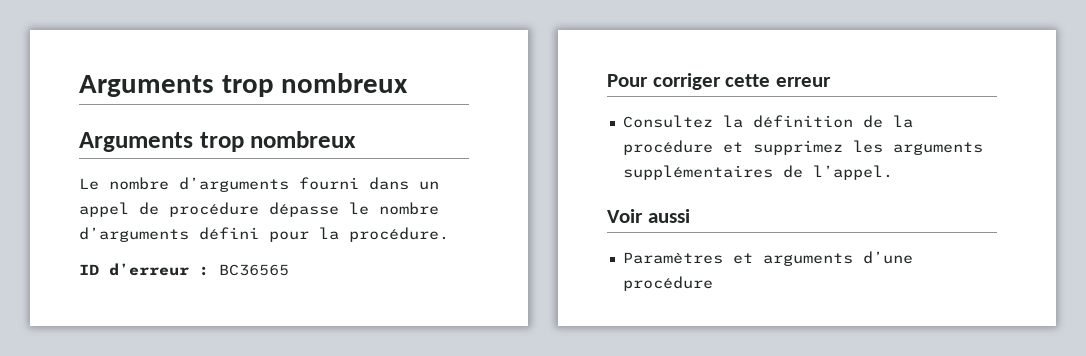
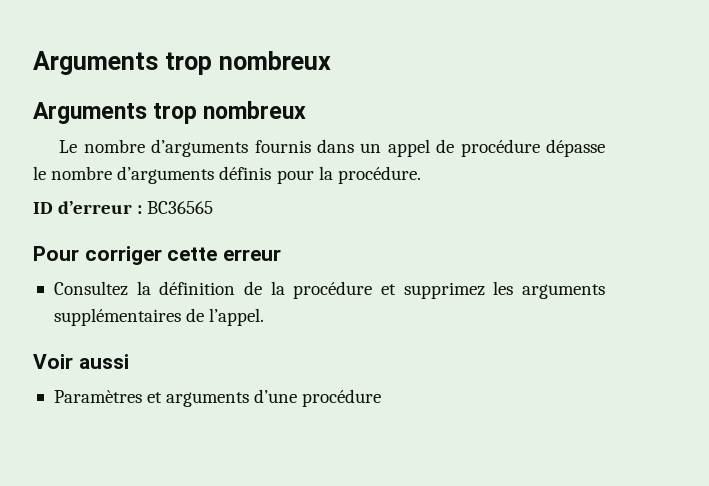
[299,177,359,190] fourni -> [254,140,311,153] fournis
[199,227,259,240] défini -> [219,166,272,180] définis

